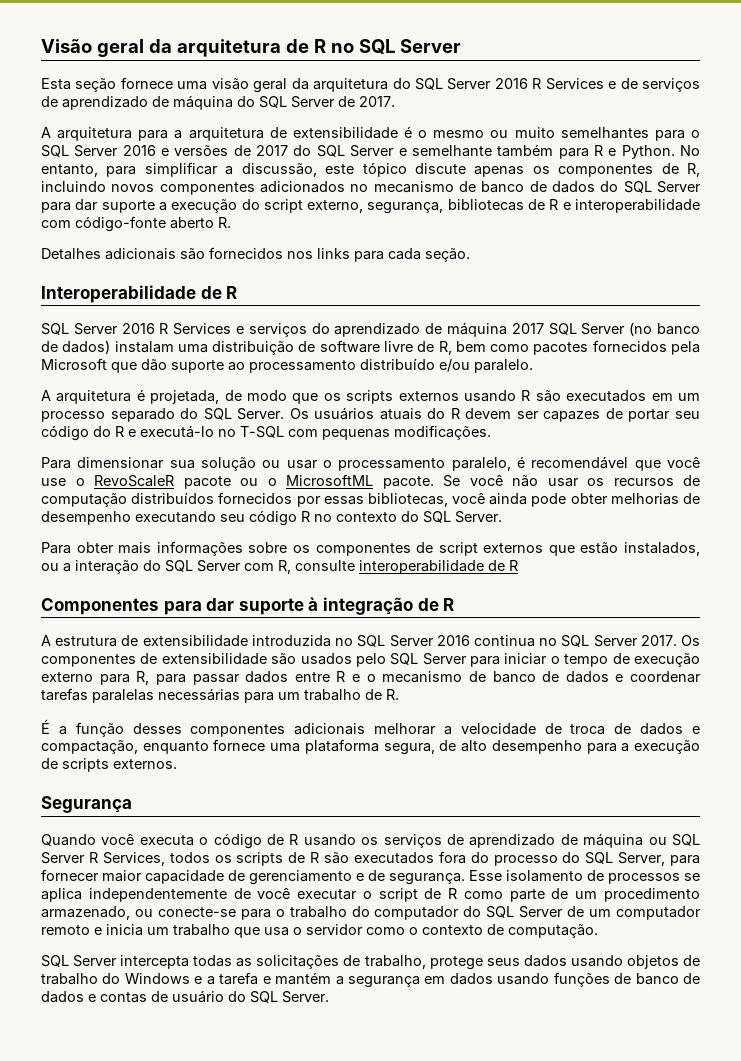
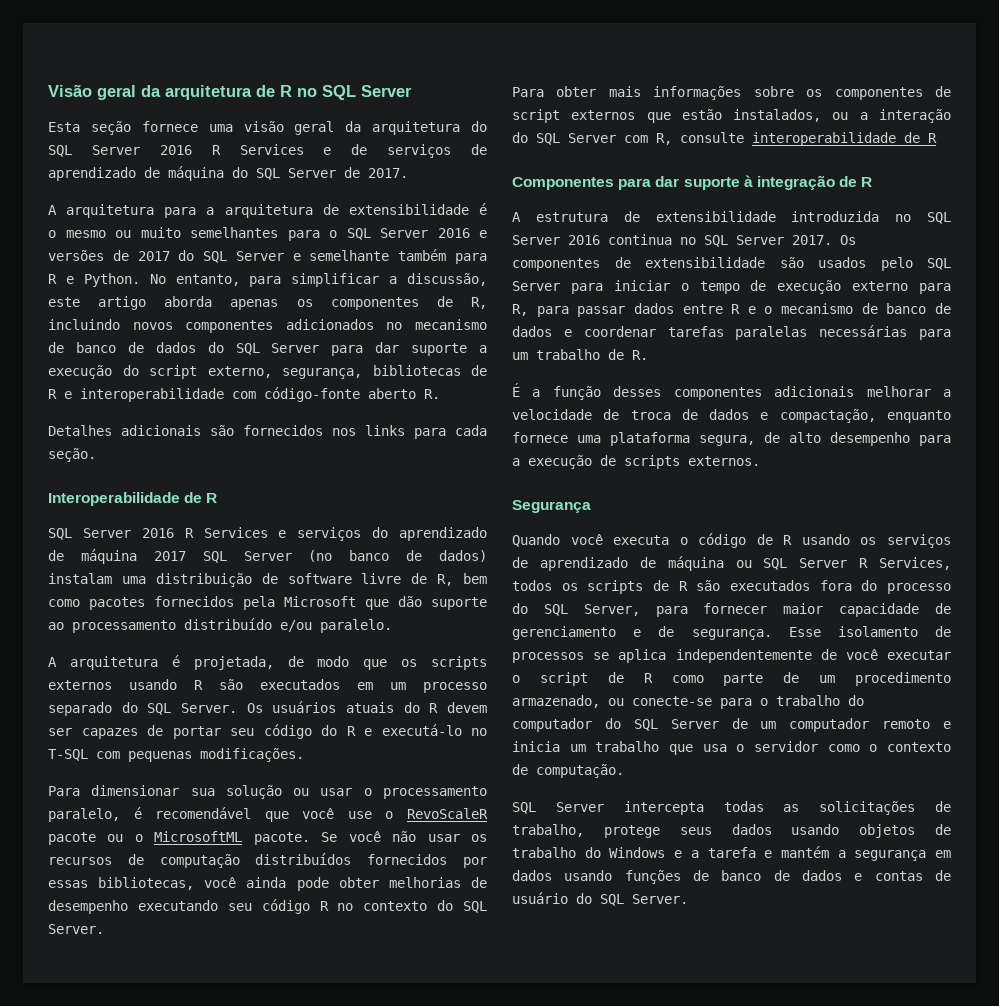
[362,162,466,177] tópico discute -> [98,296,213,310] artigo aborda

